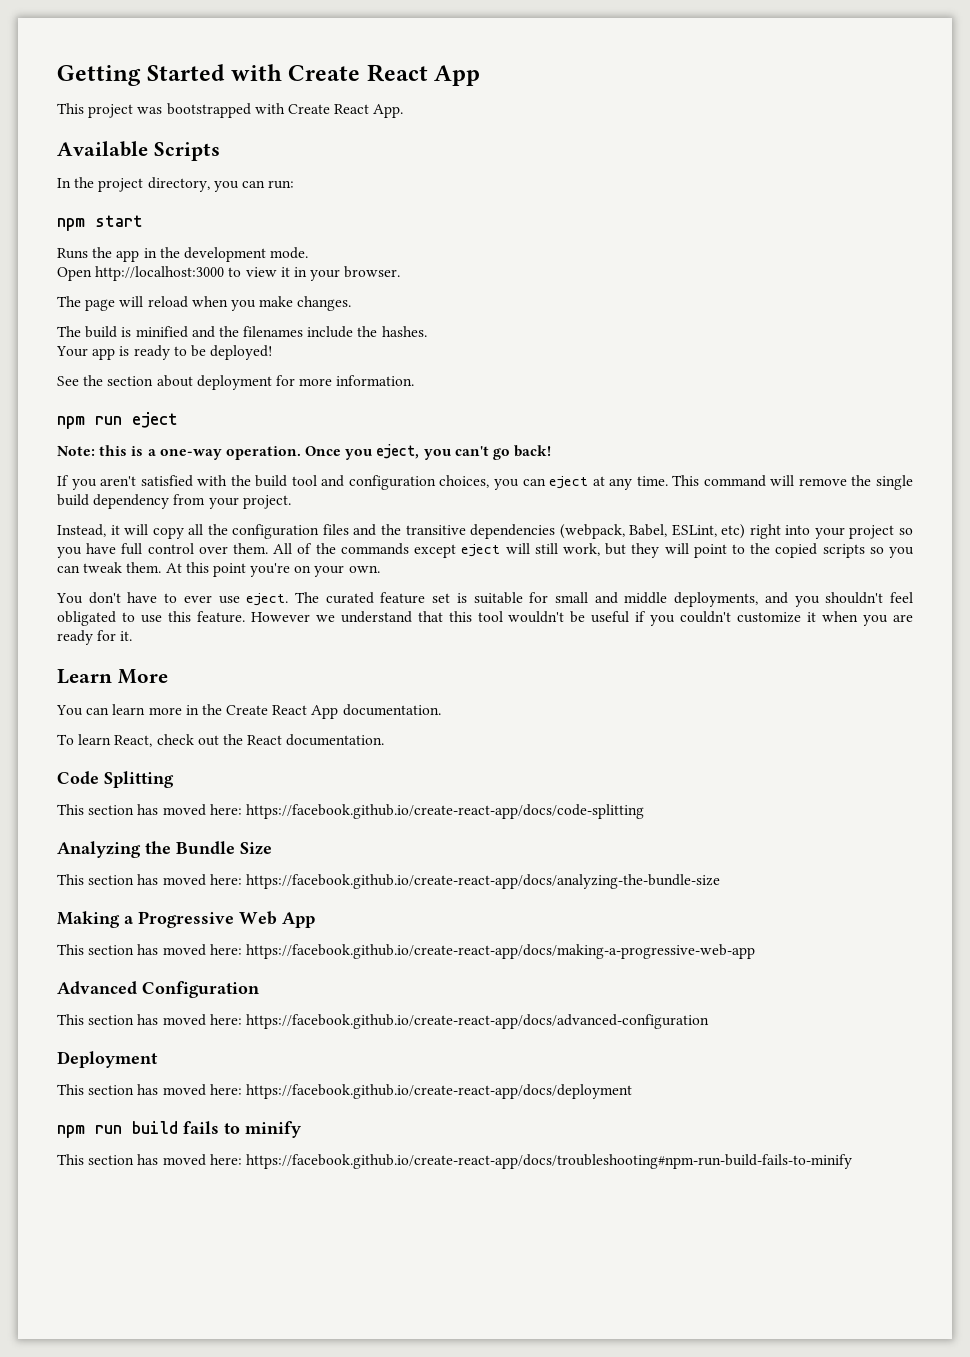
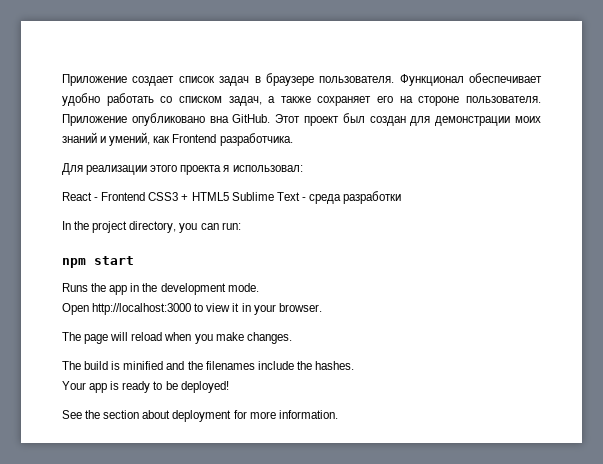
[57,64,481,86] [57,103,404,118] [57,141,220,161] Getting Started with Create React App // This project was bootstrapped with Create React App. // Available Scripts -> [62,73,542,86] [62,93,541,106] [62,113,542,126] [62,132,293,146] [62,163,303,175] [62,191,402,204] Приложение создает список задач в браузере пользователя. Функционал обеспечивает удобно работать со списком задач, а также сохраняет его на стороне пользователя. Приложение опубликовано вна GitHub. Этот проект был создан для демонстрации моих знаний и умений, как Frontend разработчика. // Для реализации этого проекта я использовал: // React - Frontend CSS3 + HTML5 Sublime Text - среда разработки
[57,412,178,429] [57,444,552,460] [57,475,913,490] [57,494,291,509] [57,524,913,539] [57,543,915,558] [57,562,380,577] [56,592,913,607] [57,611,914,626] [57,630,133,645] [57,669,168,684] [56,704,441,719] [57,734,385,747] [57,771,174,788] [57,804,644,819] [57,841,272,858] [57,874,720,889] [57,911,315,928] [57,944,755,959] [57,981,259,998] [57,1014,709,1029] [57,1051,158,1068] [57,1084,632,1099] [57,1121,301,1138] [57,1154,852,1169] // npm run eject // Note: this is a one-way operation. Once you eject, you can't go back! // If you aren't satisfied with the build tool and configuration choices, you can eject at any time. This command will remove the single build dependency from your project. // Instead, it will copy all the configuration files and the transitive dependencies (webpack, Babel, ESLint, etc) right into your project so you have full control over them. All of the commands except eject will still work, but they will point to the copied scripts so you can tweak them. At this point you're on your own. // You don't have to ever use eject. The curated feature set is suitable for small and middle deployments, and you shouldn't feel obligated to use this feature. However we understand that this tool wouldn't be useful if you couldn't customize it when you are ready for it. // Learn More // You can learn more in the Create React App documentation. // To learn React, check out the React documentation. // Code Splitting // This section has moved here: https://facebook.github.io/create-react-app/docs/code-splitting // Analyzing the Bundle Size // This section has moved here: https://facebook.github.io/create-react-app/docs/analyzing-the-bundle-size // Making a Progressive Web App // This section has moved here: https://facebook.github.io/create-react-app/docs/making-a-progressive-web-app // Advanced Configuration // This section has moved here: https://facebook.github.io/create-react-app/docs/advanced-configuration // Deployment // This section has moved here: https://facebook.github.io/create-react-app/docs/deployment // npm run build fails to minify // This section has moved here: https://facebook.github.io/create-react-app/docs/troubleshooting#npm-run-build-fails-to-minify -> (338, 414) none

